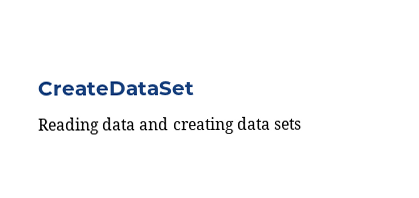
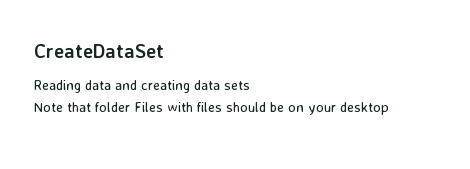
(302, 124) none -> [34,102,389,115] // Note that folder Files with files should be on your desktop

